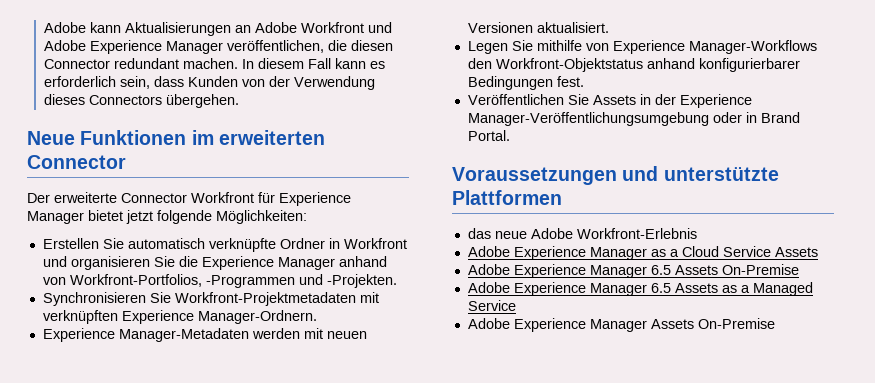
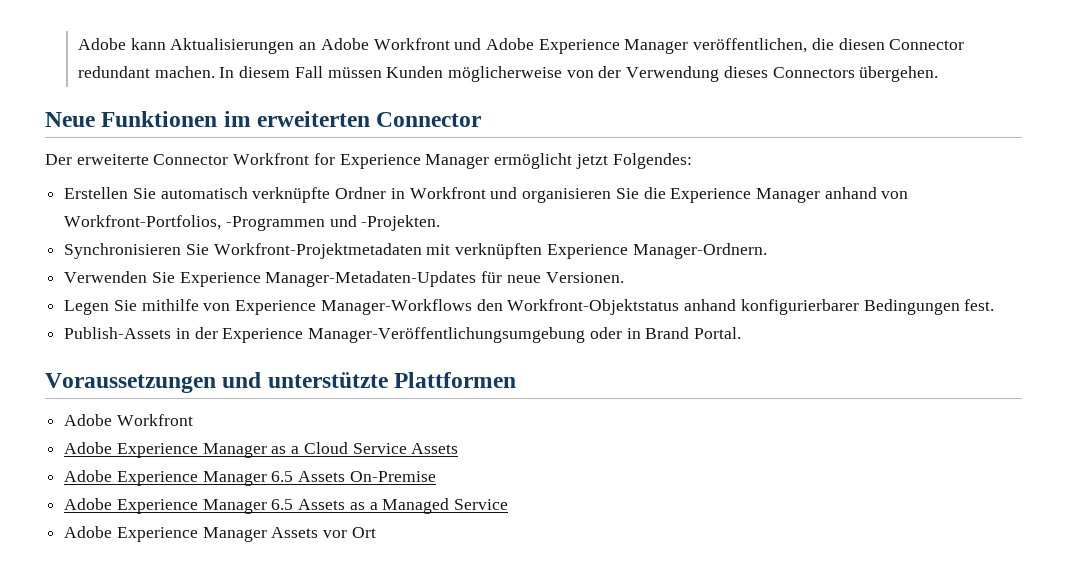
[335,58,386,69] [44,76,239,89] kann es erforderlich sein, dass Kunden -> [327,66,562,82] müssen Kunden möglicherweise
[258,192,351,206] [27,210,307,224] für Experience Manager bietet jetzt folgende Möglichkeiten: -> [313,153,692,169] for Experience Manager ermöglicht jetzt Folgendes:
[42,328,367,342] [467,22,609,33] Experience Manager-Metadaten werden mit neuen Versionen aktualisiert. -> [64,271,624,287] Verwenden Sie Experience Manager-Metadaten-Updates für neue Versionen.
[467,94,636,105] Veröffentlichen Sie Assets -> [64,327,172,339] Publish-Assets
[467,228,697,239] das neue Adobe Workfront-Erlebnis -> [64,414,193,426] Adobe Workfront
[697,318,775,329] On-Premise -> [323,527,376,538] vor Ort

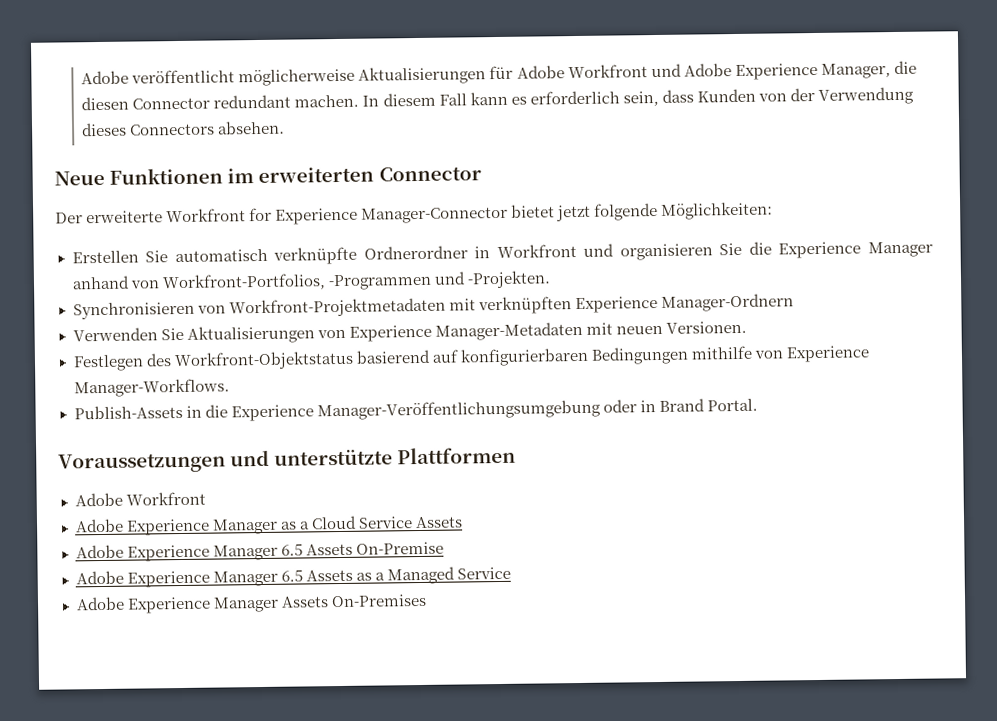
[77,38,317,54] Adobe kann Aktualisierungen an -> [81,65,514,87] Adobe veröffentlicht möglicherweise Aktualisierungen für
[624,38,808,54] Manager veröffentlichen, -> [820,63,891,79] Manager,
[327,66,562,82] müssen Kunden möglicherweise -> [469,88,756,107] kann es erforderlich sein, dass Kunden
[859,66,939,82] übergehen. -> [217,120,286,135] absehen.
[153,154,229,165] Connector -> (164, 217) none
[425,153,692,169] Manager ermöglicht jetzt Folgendes: -> [361,201,774,224] Manager-Connector bietet jetzt folgende Möglichkeiten:
[335,187,387,199] Ordner -> [363,245,468,260] Ordnerordner
[185,244,209,255] Sie -> [196,305,226,314] von
[632,243,767,259] Manager-Ordnern. -> [660,293,794,312] Manager-Ordnern
[179,271,624,287] [64,299,995,315] Experience Manager-Metadaten-Updates für neue Versionen. // Legen Sie mithilfe von Experience Manager-Workflows den Workfront-Objektstatus anhand konfigurierbarer Bedingungen fest. -> [186,320,747,344] [72,345,870,372] [73,378,230,398] Aktualisierungen von Experience Manager-Metadaten mit neuen Versionen. // Festlegen des Workfront-Objektstatus basierend auf konfigurierbaren Bedingungen mithilfe von Experience Manager-Workflows.
[194,327,218,339] der -> [204,404,228,418] die
[323,527,376,538] vor Ort -> [330,593,427,608] On-Premises

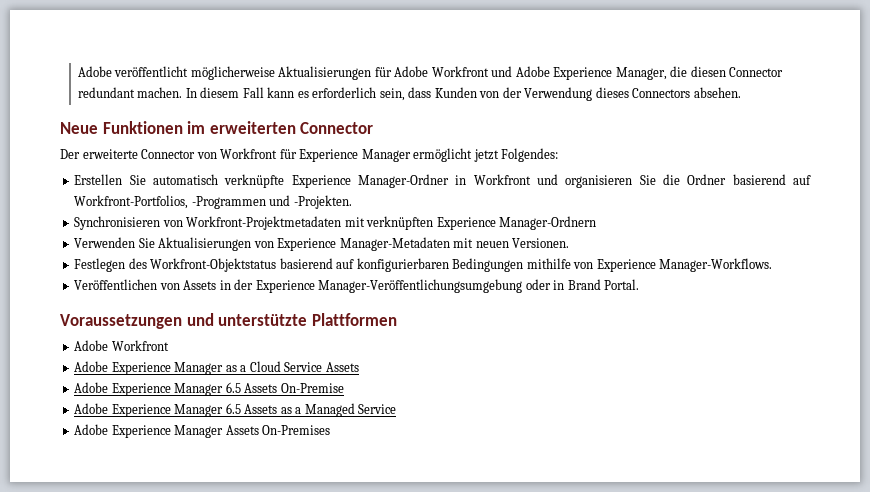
[166,201,774,225] Workfront for Experience Manager-Connector bietet jetzt folgende Möglichkeiten: -> [141,148,559,162] Connector von Workfront für Experience Manager ermöglicht jetzt Folgendes:
[363,245,468,260] Ordnerordner -> [291,174,449,188] Experience Manager-Ordner
[778,241,933,259] [71,275,160,290] Experience Manager anhand von -> [687,174,812,185] Ordner basierend auf
[73,404,228,420] Publish-Assets in die -> [74,279,254,290] Veröffentlichen von Assets in der

